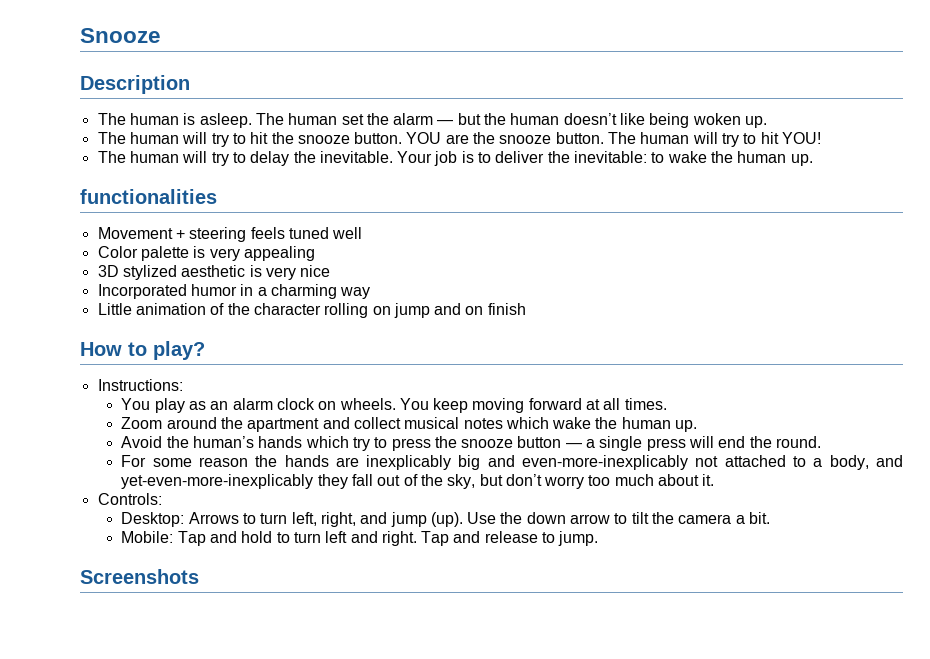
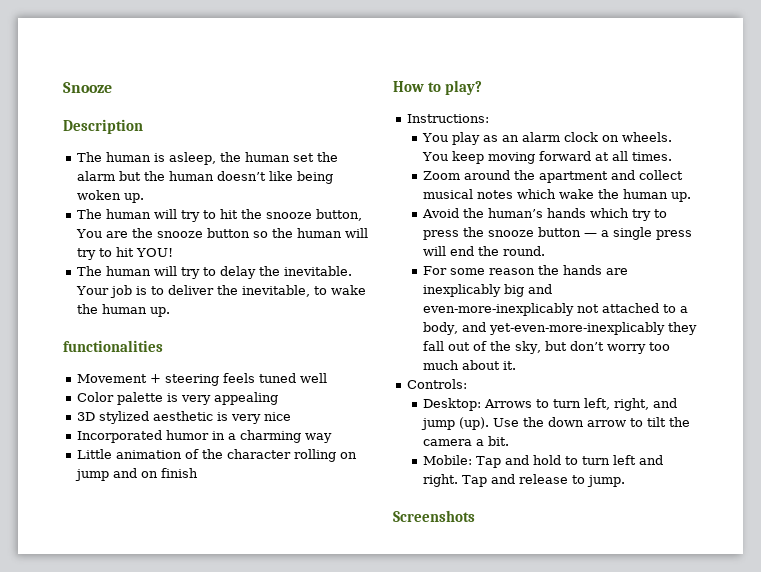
[199,113,284,128] asleep. The -> [168,152,241,165] asleep, the
[437,120,454,125] — -> (115, 176) none
[354,132,442,144] button. YOU -> [315,209,362,221] [75,229,102,238] button, You
[555,132,637,144] button. The -> [206,228,293,238] button so the
[574,151,648,163] inevitable: -> [241,285,310,297] inevitable,

